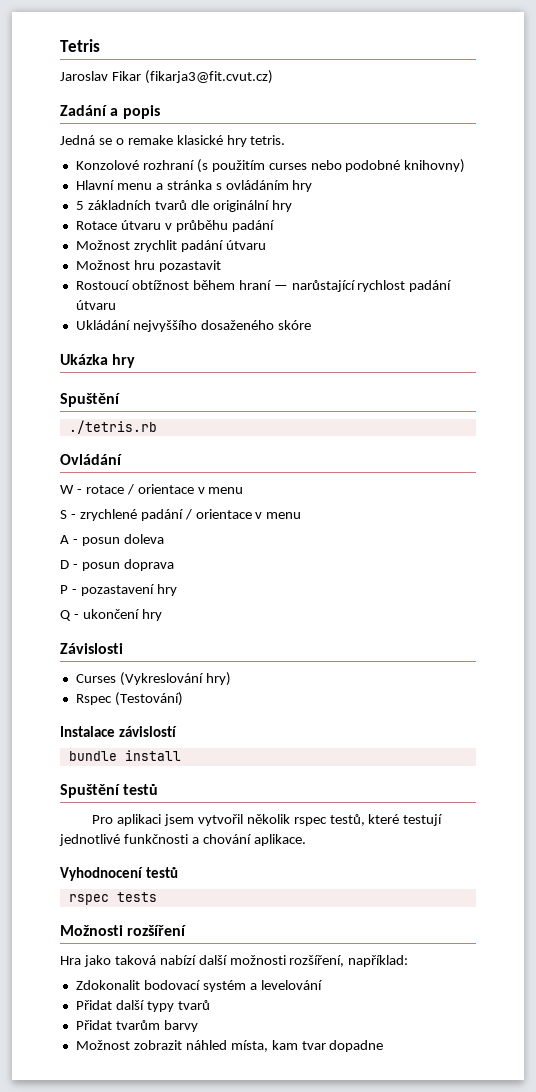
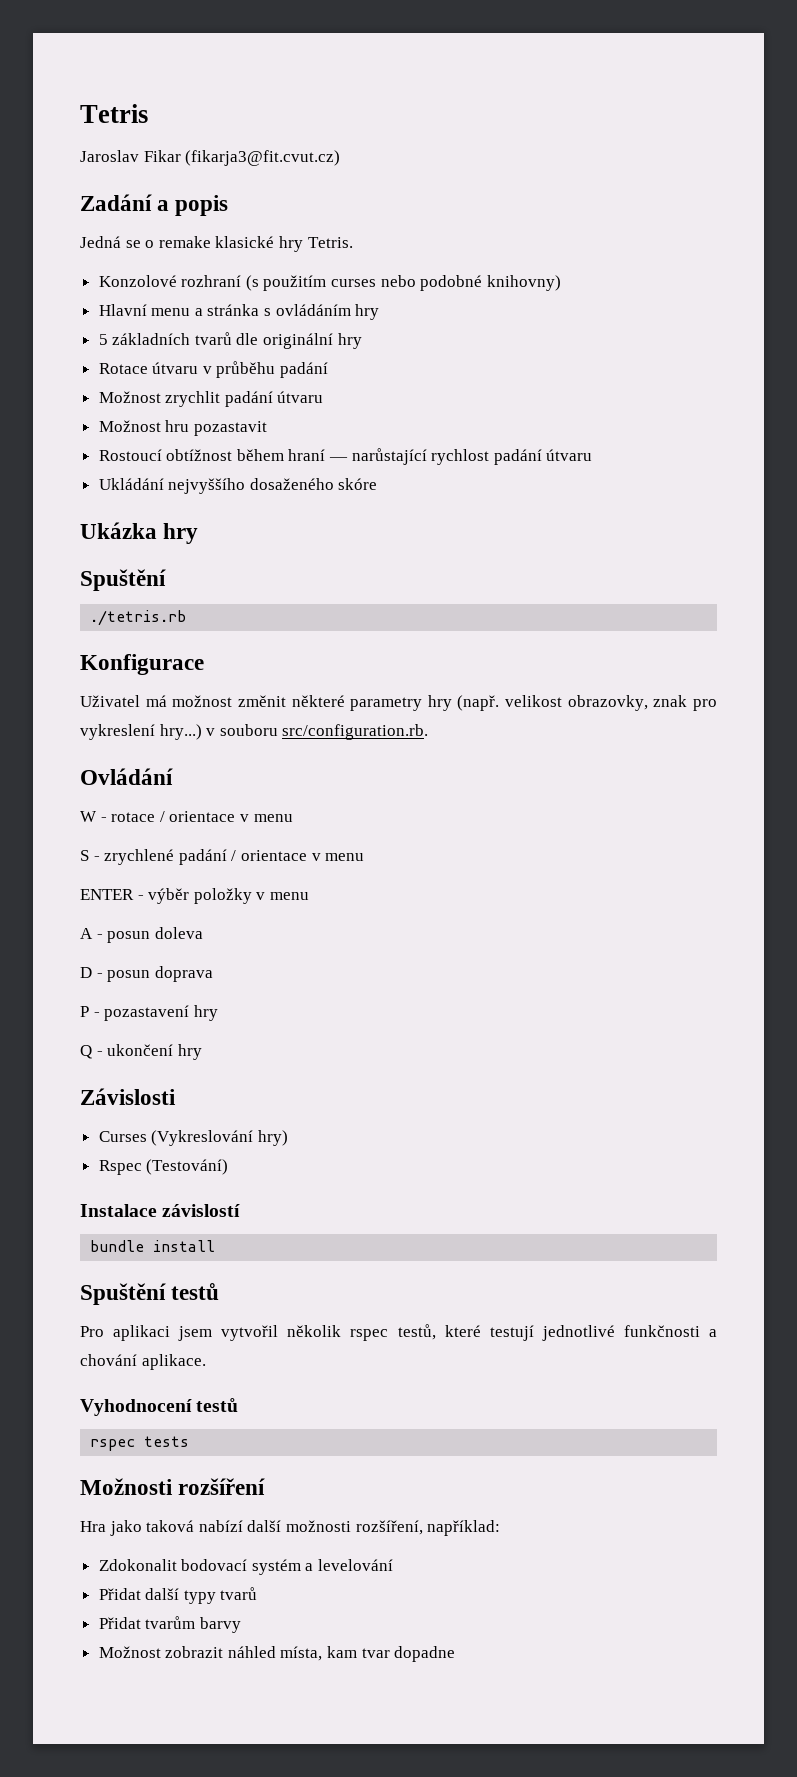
[250,135,286,145] tetris. -> [307,237,353,248] Tetris.
(157, 427) none -> [80,654,204,675] [80,695,717,711] [80,724,429,740] // Konfigurace // Uživatel má možnost změnit některé parametry hry (např. velikost obrazovky, znak pro vykreslení hry...) v souboru src/configuration.rb.
(302, 515) none -> [80,888,309,904] // ENTER - výběr položky v menu

